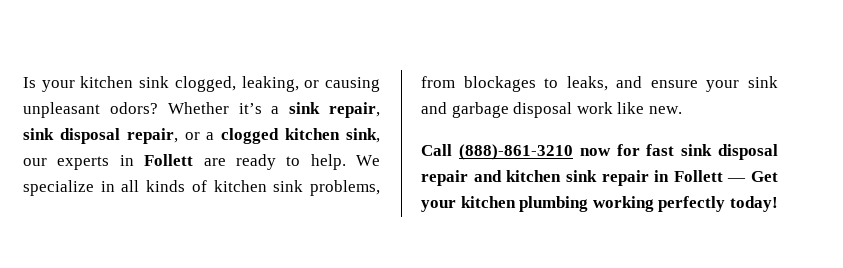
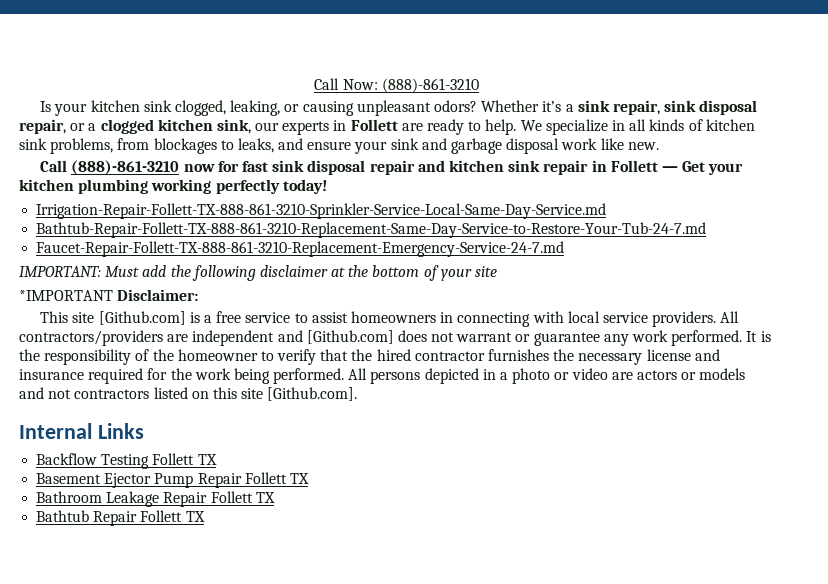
(23, 82) none -> [314,78,479,93] Call Now: (888)-861-3210 //
(778, 204) none -> [36,203,607,219] [36,222,707,238] [36,241,565,257] [19,265,498,281] [19,289,199,301] [40,311,740,327] [19,330,771,346] [19,349,720,365] [19,368,746,384] [19,387,358,401] [19,423,144,439] [36,453,217,469] [36,472,309,488] [36,491,275,507] [36,510,205,526] // Irrigation-Repair-Follett-TX-888-861-3210-Sprinkler-Service-Local-Same-Day-Service.md // Bathtub-Repair-Follett-TX-888-861-3210-Replacement-Same-Day-Service-to-Restore-Your-Tub-24-7.md // Faucet-Repair-Follett-TX-888-861-3210-Replacement-Emergency-Service-24-7.md // IMPORTANT: Must add the following disclaimer at the bottom of your site // *IMPORTANT Disclaimer: // This site [Github.com] is a free service to assist homeowners in connecting with local service providers. All contractors/providers are independent and [Github.com] does not warrant or guarantee any work performed. It is the responsibility of the homeowner to verify that the hired contractor furnishes the necessary license and insurance required for the work being performed. All persons depicted in a photo or video are actors or models and not contractors listed on this site [Github.com]. // Internal Links // Backflow Testing Follett TX // Basement Ejector Pump Repair Follett TX // Bathroom Leakage Repair Follett TX // Bathtub Repair Follett TX

